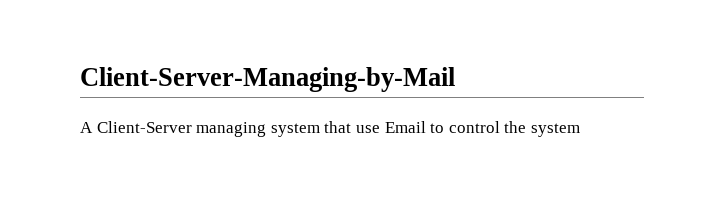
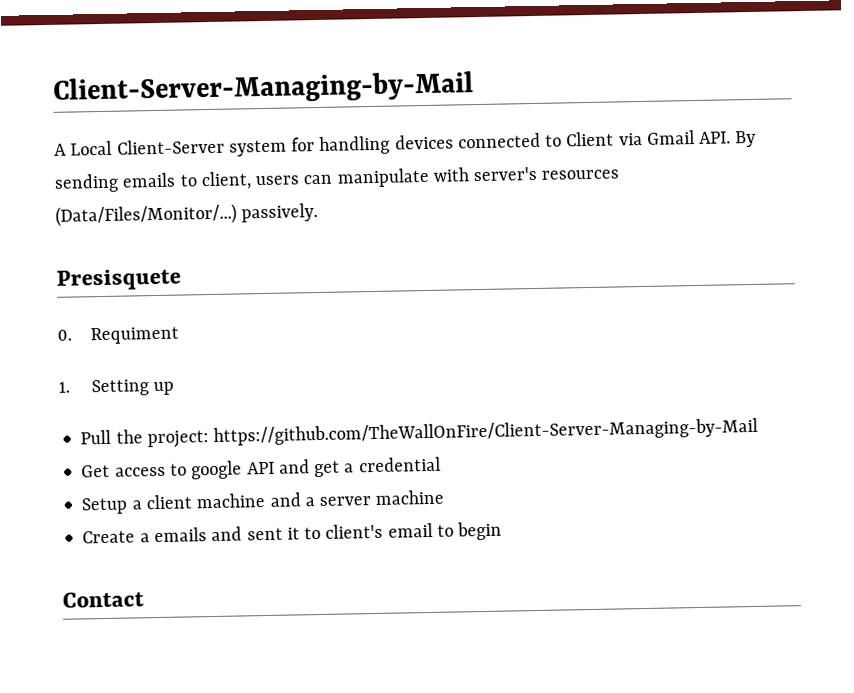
[96,121,580,137] Client-Server managing system that use Email to control the system -> [70,130,757,157] [54,166,620,193] [55,202,319,227] [56,268,181,291] [57,326,179,345] [58,379,175,397] [80,417,759,449] [81,456,441,480] [81,489,445,515] [82,521,503,544] [62,591,144,608] Local Client-Server system for handling devices connected to Client via Gmail API. By sending emails to client, users can manipulate with server's resources (Data/Files/Monitor/...) passively. // Presisquete // 0. Requiment // 1. Setting up // Pull the project: https://github.com/TheWallOnFire/Client-Server-Managing-by-Mail // Get access to google API and get a credential // Setup a client machine and a server machine // Create a emails and sent it to client's email to begin // Contact

